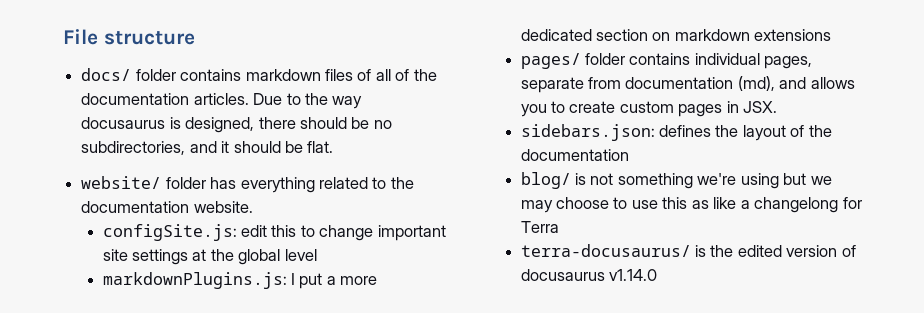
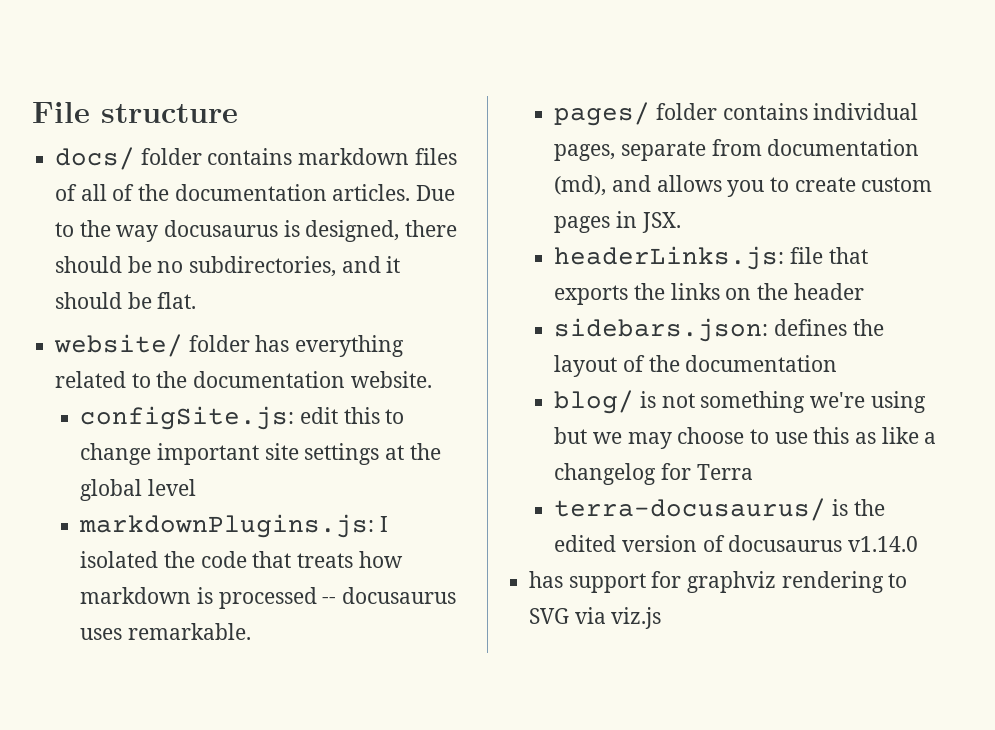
[299,273,378,289] [520,29,832,41] put a more dedicated section on markdown extensions -> [80,551,403,568] [80,587,456,609] [80,623,251,640] isolated the code that treats how markdown is processed -- docusaurus uses remarkable.
(778, 107) none -> [554,246,868,270] [554,283,864,305] // headerLinks.js: file that exports the links on the header
[754,197,839,213] changelong -> [554,463,657,485] changelog
(657, 275) none -> [529,571,908,593] [529,607,662,629] // has support for graphviz rendering to SVG via viz.js

